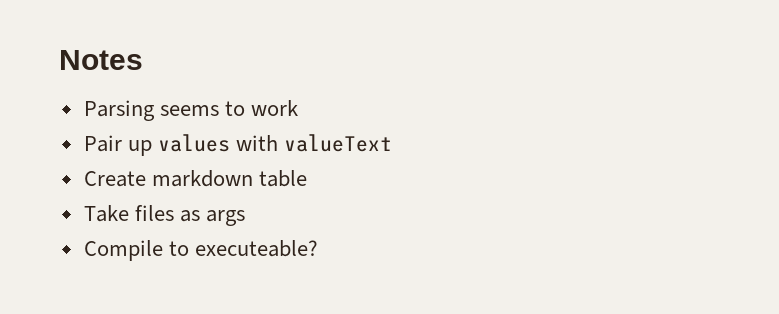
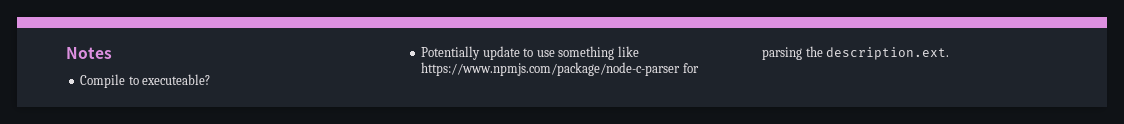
[83,100,298,121] [83,134,393,156] [83,170,307,187] [83,205,245,226] [83,240,318,261] Parsing seems to work // Pair up values with valueText // Create markdown table // Take files as args // Compile to executeable? -> [80,74,211,88] [421,46,639,60] [421,62,699,76] [762,46,950,60] Compile to executeable? // Potentially update to use something like https://www.npmjs.com/package/node-c-parser for parsing the description.ext.

